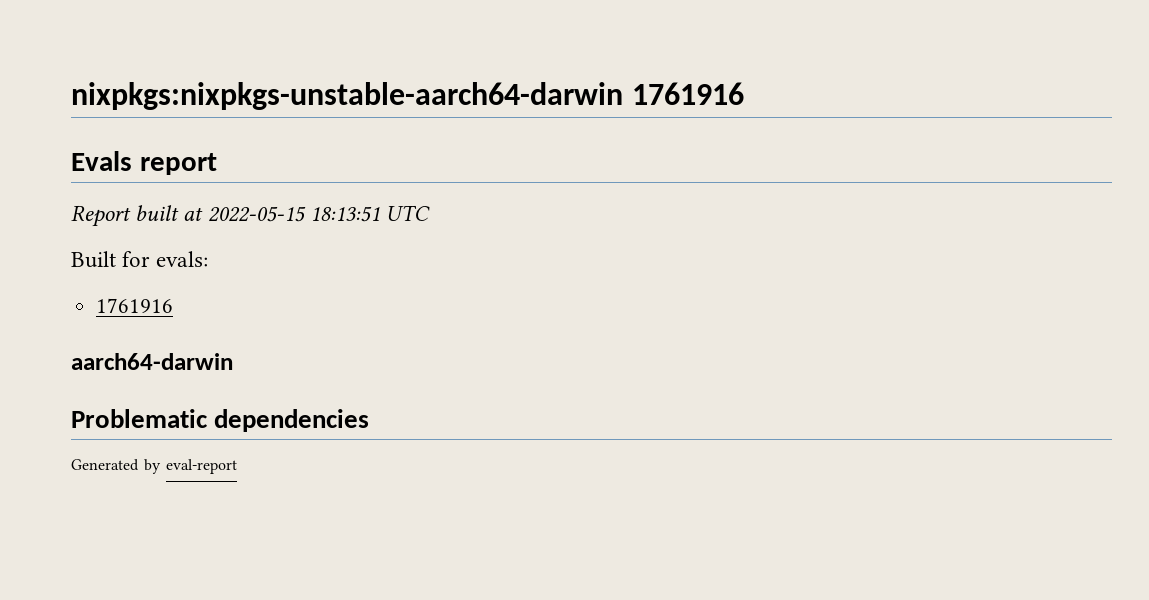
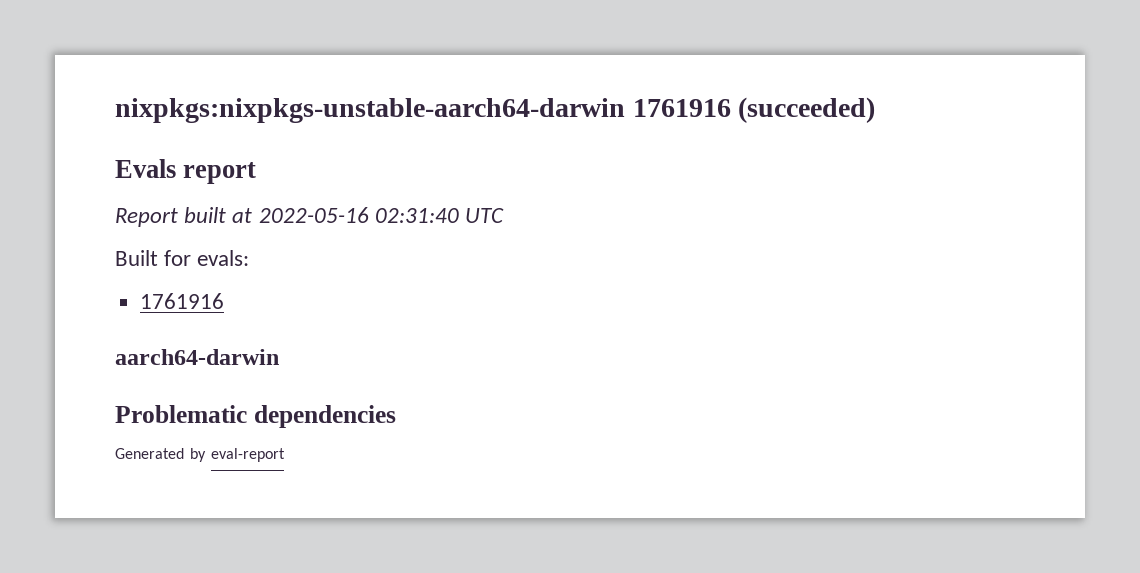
(744, 93) none -> [738,97,876,123] (succeeded)
[207,206,380,222] 2022-05-15 18:13:51 -> [258,207,459,223] 2022-05-16 02:31:40

